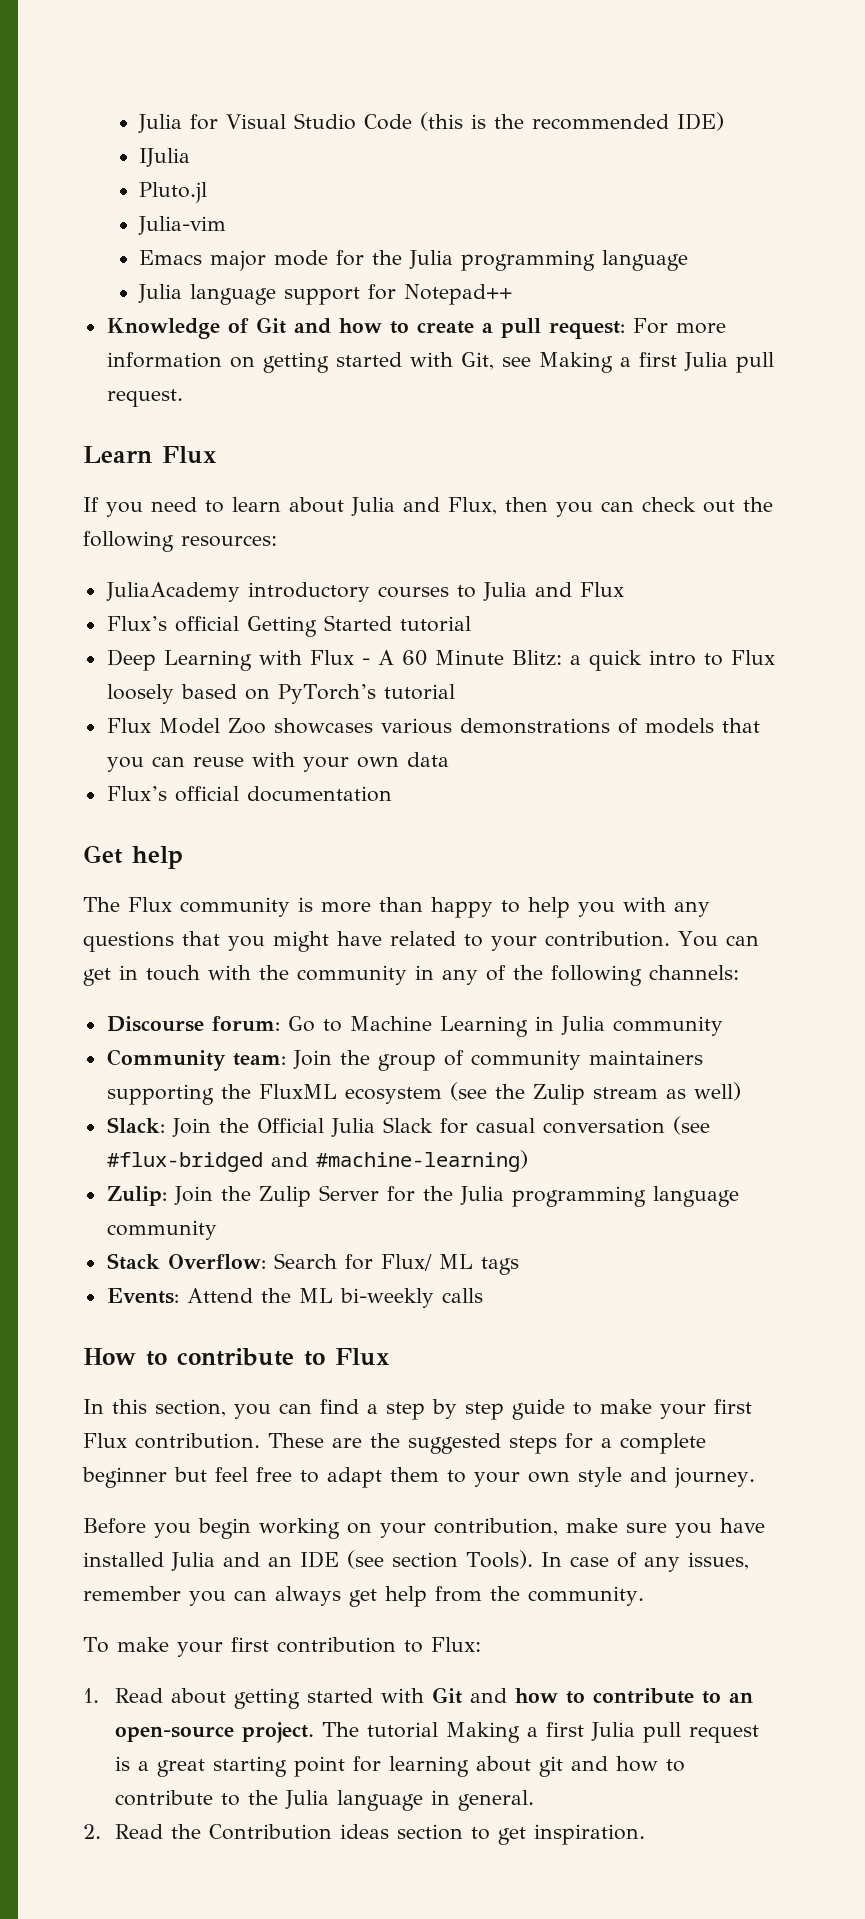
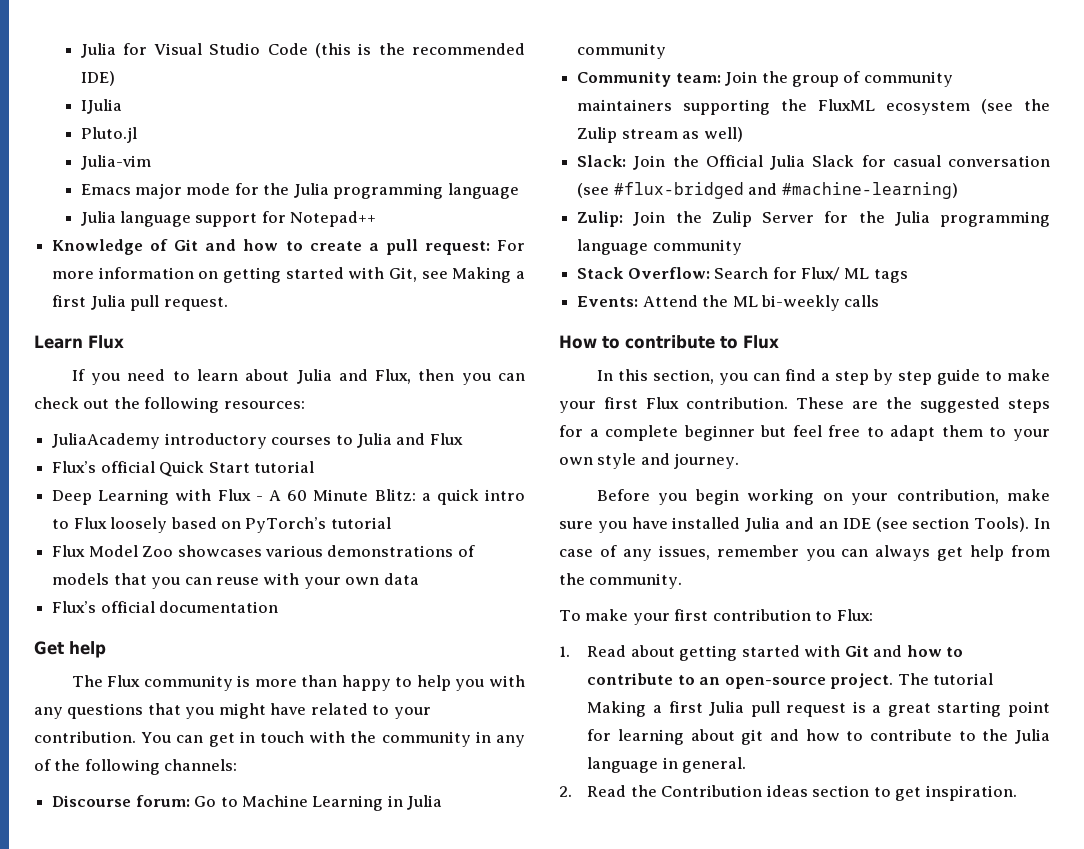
[246,615,392,637] Getting Started -> [159,461,250,477] Quick Start

